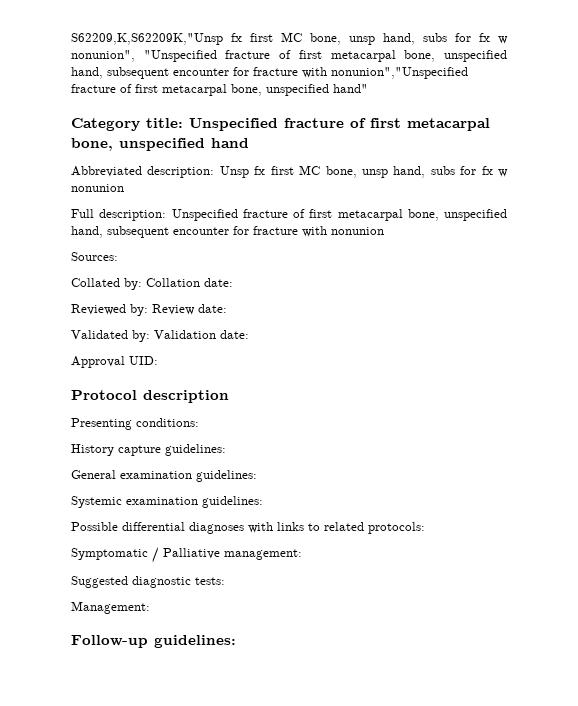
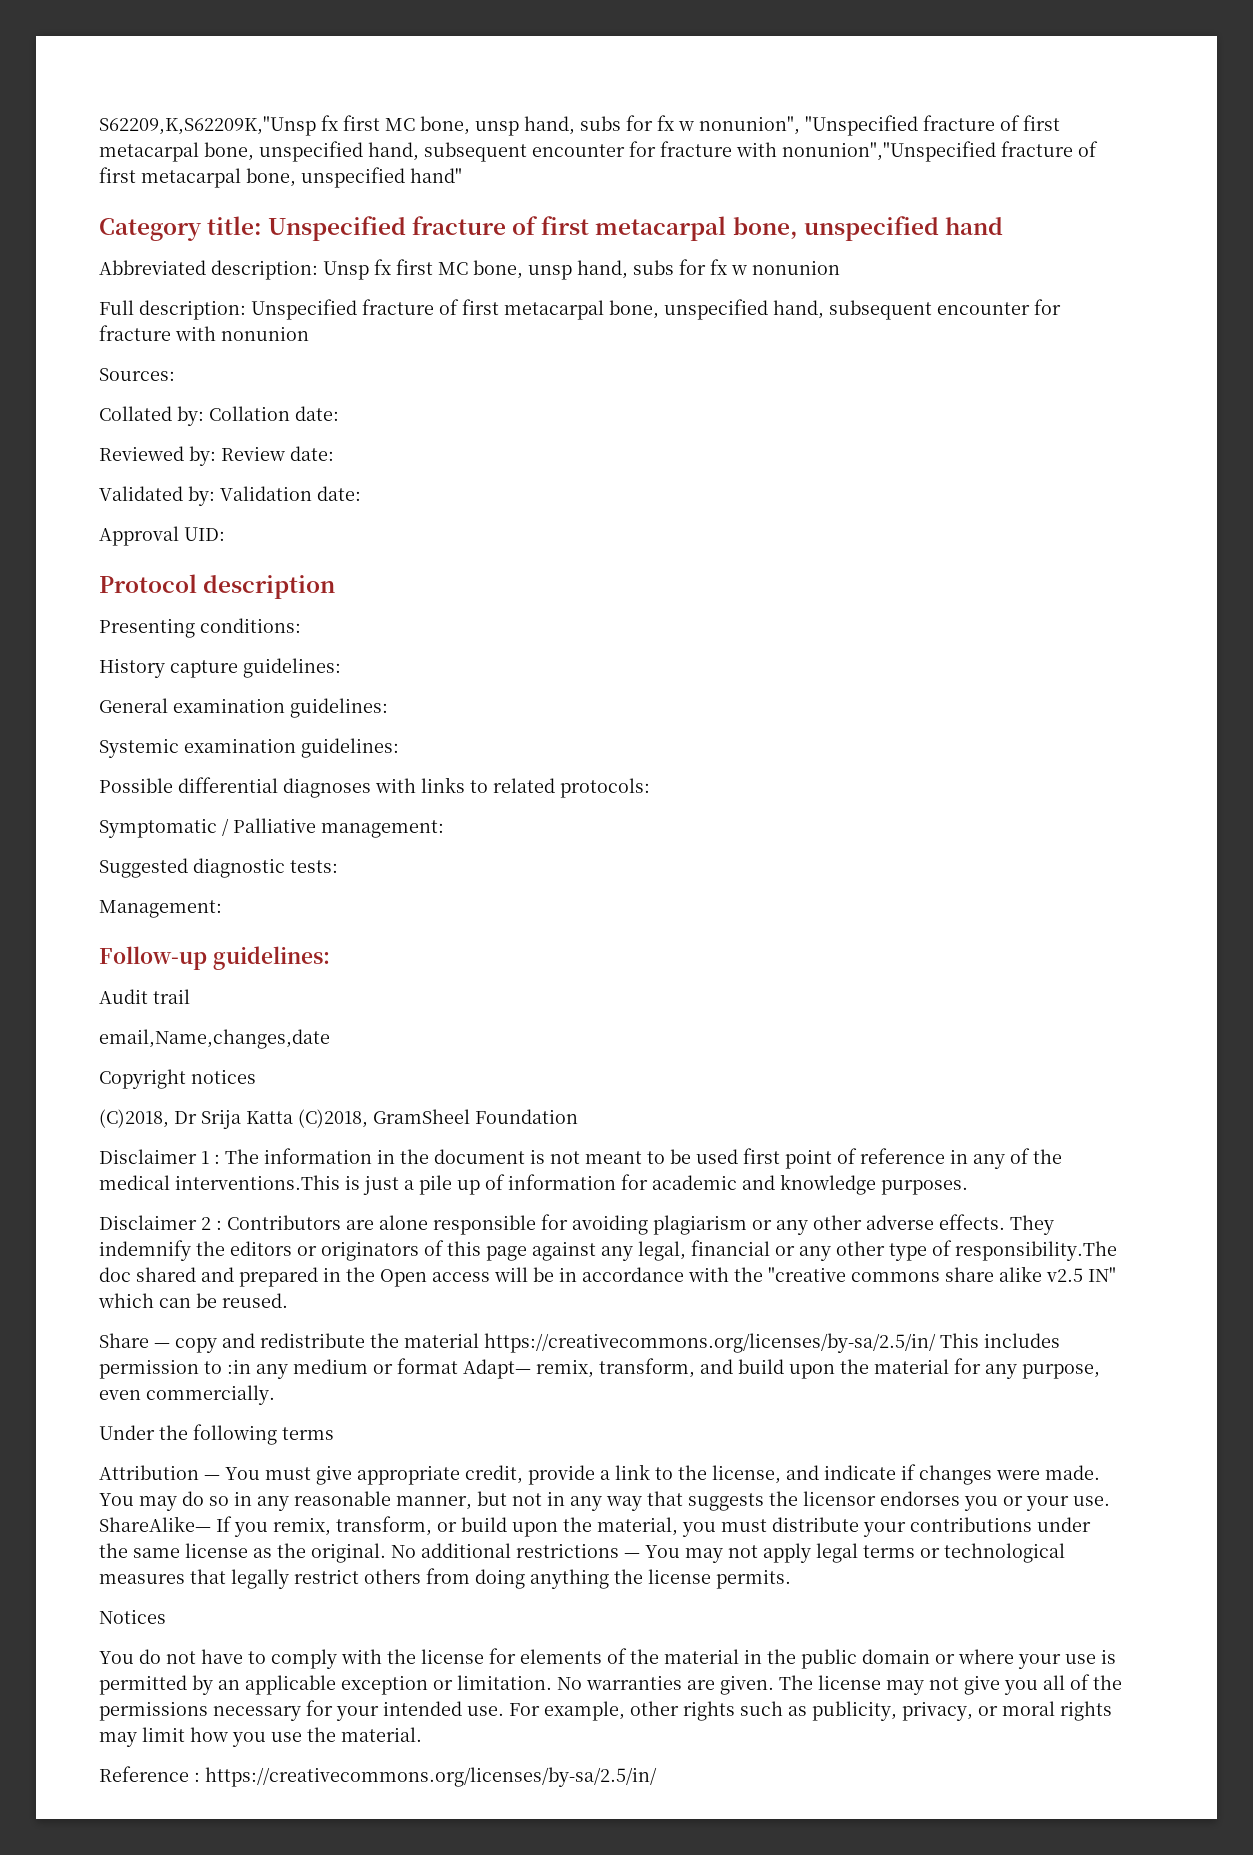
(236, 641) none -> [99,989,190,1004] [99,1029,330,1049] [99,1069,256,1089] [99,1109,578,1129] [99,1148,1062,1169] [99,1174,968,1195] [99,1214,1054,1235] [99,1240,1117,1261] [99,1266,1116,1287] [98,1293,288,1308] [99,1333,1060,1353] [99,1358,1100,1379] [99,1385,275,1405] [99,1424,334,1445] [99,1464,1100,1485] [99,1491,1110,1511] [99,1516,1091,1537] [99,1543,1065,1563] [99,1568,791,1589] [99,1609,166,1624] [99,1648,1116,1669] [99,1674,1122,1695] [99,1700,1112,1721] [99,1727,422,1747] [99,1766,657,1787] // Audit trail // email,Name,changes,date // Copyright notices // (C)2018, Dr Srija Katta (C)2018, GramSheel Foundation // Disclaimer 1 : The information in the document is not meant to be used first point of reference in any of the medical interventions.This is just a pile up of information for academic and knowledge purposes. // Disclaimer 2 : Contributors are alone responsible for avoiding plagiarism or any other adverse effects. They indemnify the editors or originators of this page against any legal, financial or any other type of responsibility.The doc shared and prepared in the Open access will be in accordance with the "creative commons share alike v2.5 IN" which can be reused. // Share — copy and redistribute the material https://creativecommons.org/licenses/by-sa/2.5/in/ This includes permission to :in any medium or format Adapt— remix, transform, and build upon the material for any purpose, even commercially. // Under the following terms // Attribution — You must give appropriate credit, provide a link to the license, and indicate if changes were made. You may do so in any reasonable manner, but not in any way that suggests the licensor endorses you or your use. ShareAlike— If you remix, transform, or build upon the material, you must distribute your contributions under the same license as the original. No additional restrictions — You may not apply legal terms or technological measures that legally restrict others from doing anything the license permits. // Notices // You do not have to comply with the license for elements of the material in the public domain or where your use is permitted by an applicable exception or limitation. No warranties are given. The license may not give you all of the permissions necessary for your intended use. For example, other rights such as publicity, privacy, or moral rights may limit how you use the material. // Reference : https://creativecommons.org/licenses/by-sa/2.5/in/

